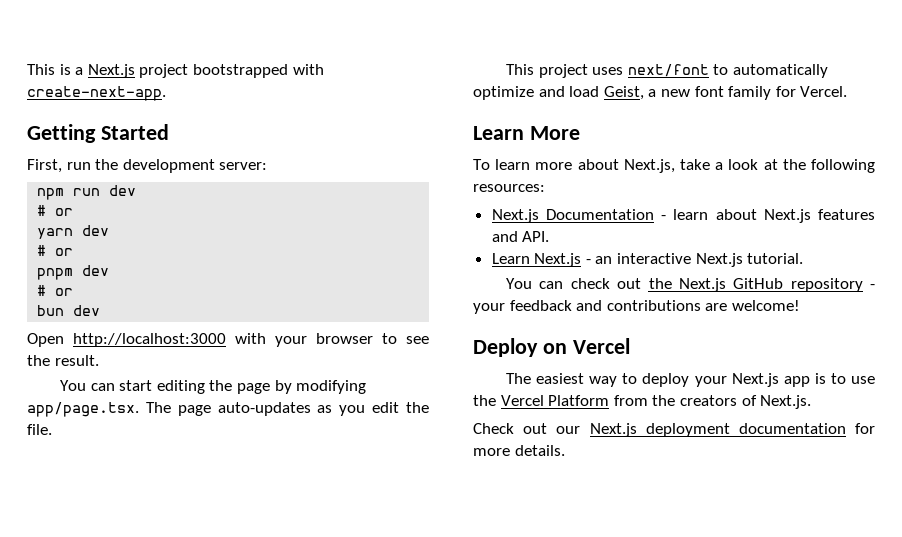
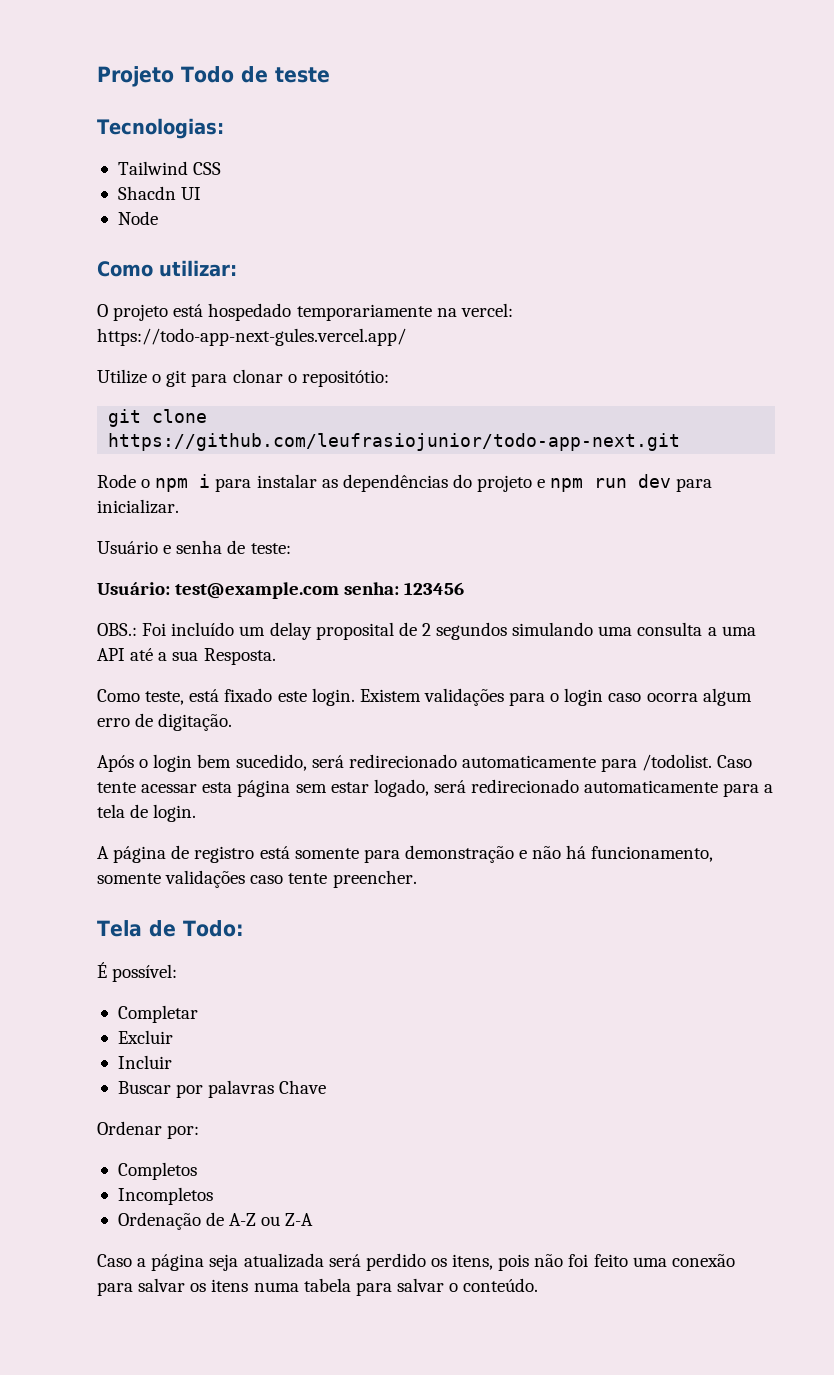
[27,64,324,78] [27,86,166,101] [27,124,169,143] [27,159,268,173] [37,185,137,200] [37,205,74,216] [37,225,110,239] [37,245,74,256] [37,265,110,280] [37,285,74,296] [37,305,101,316] [27,333,429,347] [27,355,99,366] [59,380,367,394] [27,402,429,417] [27,424,52,435] [505,64,828,78] [473,86,848,100] [473,126,580,140] [473,159,875,173] [473,184,545,192] [491,209,875,223] [491,231,550,242] [491,253,804,267] [505,278,875,292] [473,300,800,314] [473,338,630,357] [505,373,875,387] [473,395,812,409] [473,423,875,437] [473,445,565,456] This is a Next.js project bootstrapped with create-next-app. // Getting Started // First, run the development server: // npm run dev // # or // yarn dev // # or // pnpm dev // # or // bun dev // Open http://localhost:3000 with your browser to see the result. // You can start editing the page by modifying app/page.tsx. The page auto-updates as you edit the file. // This project uses next/font to automatically optimize and load Geist, a new font family for Vercel. // Learn More // To learn more about Next.js, take a look at the following resources: // Next.js Documentation - learn about Next.js features and API. // Learn Next.js - an interactive Next.js tutorial. // You can check out the Next.js GitHub repository - your feedback and contributions are welcome! // Deploy on Vercel // The easiest way to deploy your Next.js app is to use the Vercel Platform from the creators of Next.js. // Check out our Next.js deployment documentation for more details. -> [97,66,330,87] [97,118,224,139] [117,161,222,175] [117,186,202,200] [117,211,158,225] [97,260,237,277] [97,303,513,321] [97,328,406,346] [97,369,389,387] [108,409,208,427] [108,433,681,451] [97,474,713,492] [97,499,179,514] [97,540,291,554] [97,582,465,599] [97,622,756,640] [97,648,276,665] [97,688,752,706] [97,713,233,731] [97,754,753,772] [97,779,774,797] [97,804,197,822] [97,845,714,863] [97,870,417,888] [97,920,244,937] [97,962,178,982] [117,1005,198,1023] [117,1030,173,1044] [117,1055,172,1069] [117,1080,327,1098] [97,1121,200,1139] [117,1162,197,1180] [117,1187,213,1205] [117,1212,314,1230] [97,1253,735,1271] [97,1278,539,1296] Projeto Todo de teste // Tecnologias: // Tailwind CSS // Shacdn UI // Node // Como utilizar: // O projeto está hospedado temporariamente na vercel: https://todo-app-next-gules.vercel.app/ // Utilize o git para clonar o repositótio: // git clone https://github.com/leufrasiojunior/todo-app-next.git // Rode o npm i para instalar as dependências do projeto e npm run dev para inicializar. // Usuário e senha de teste: // Usuário: test@example.com senha: 123456 // OBS.: Foi incluído um delay proposital de 2 segundos simulando uma consulta a uma API até a sua Resposta. // Como teste, está fixado este login. Existem validações para o login caso ocorra algum erro de digitação. // Após o login bem sucedido, será redirecionado automaticamente para /todolist. Caso tente acessar esta página sem estar logado, será redirecionado automaticamente para a tela de login. // A página de registro está somente para demonstração e não há funcionamento, somente validações caso tente preencher. // Tela de Todo: // É possível: // Completar // Excluir // Incluir // Buscar por palavras Chave // Ordenar por: // Completos // Incompletos // Ordenação de A-Z ou Z-A // Caso a página seja atualizada será perdido os itens, pois não foi feito uma conexão para salvar os itens numa tabela para salvar o conteúdo.

